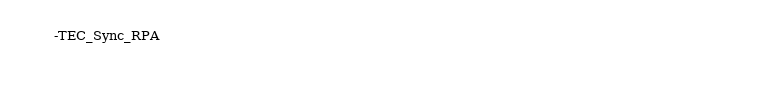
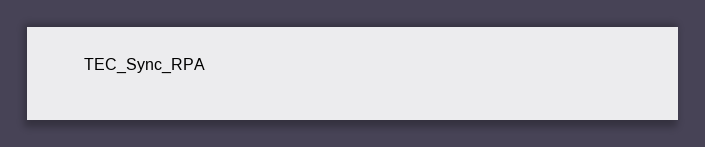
[54,31,160,43] -TEC_Sync_RPA -> [84,58,205,74] TEC_Sync_RPA

